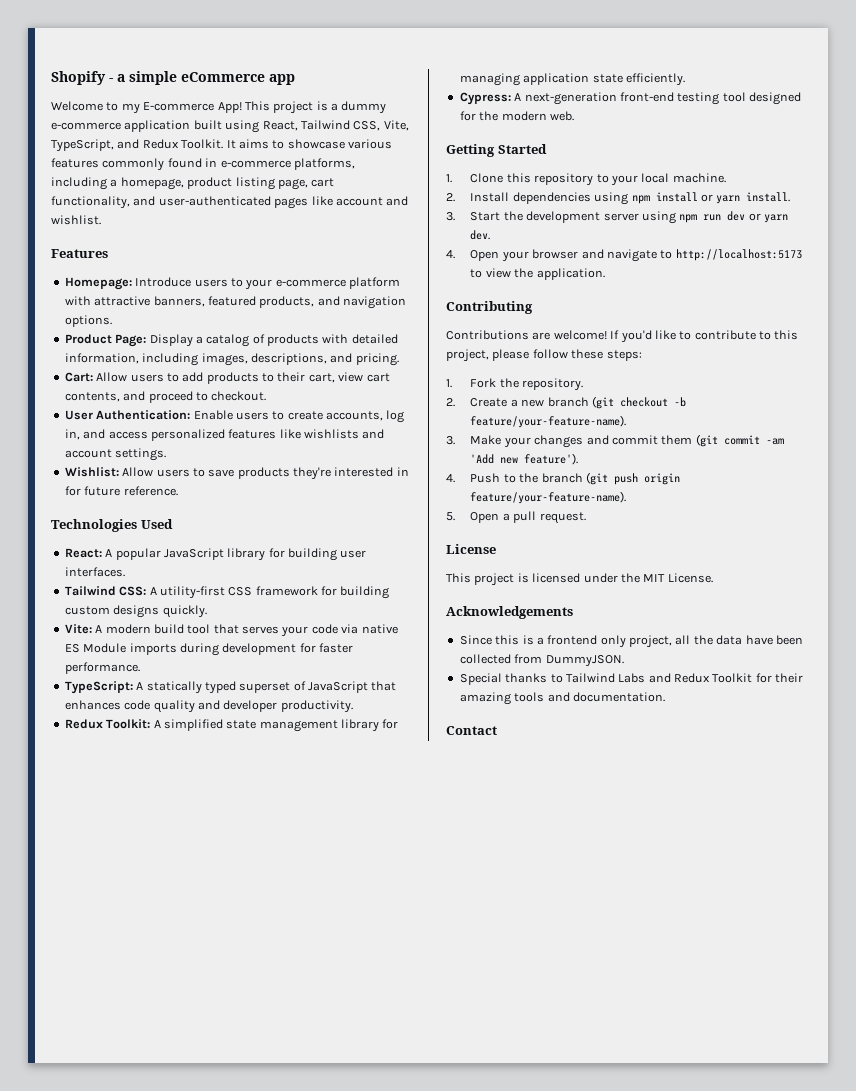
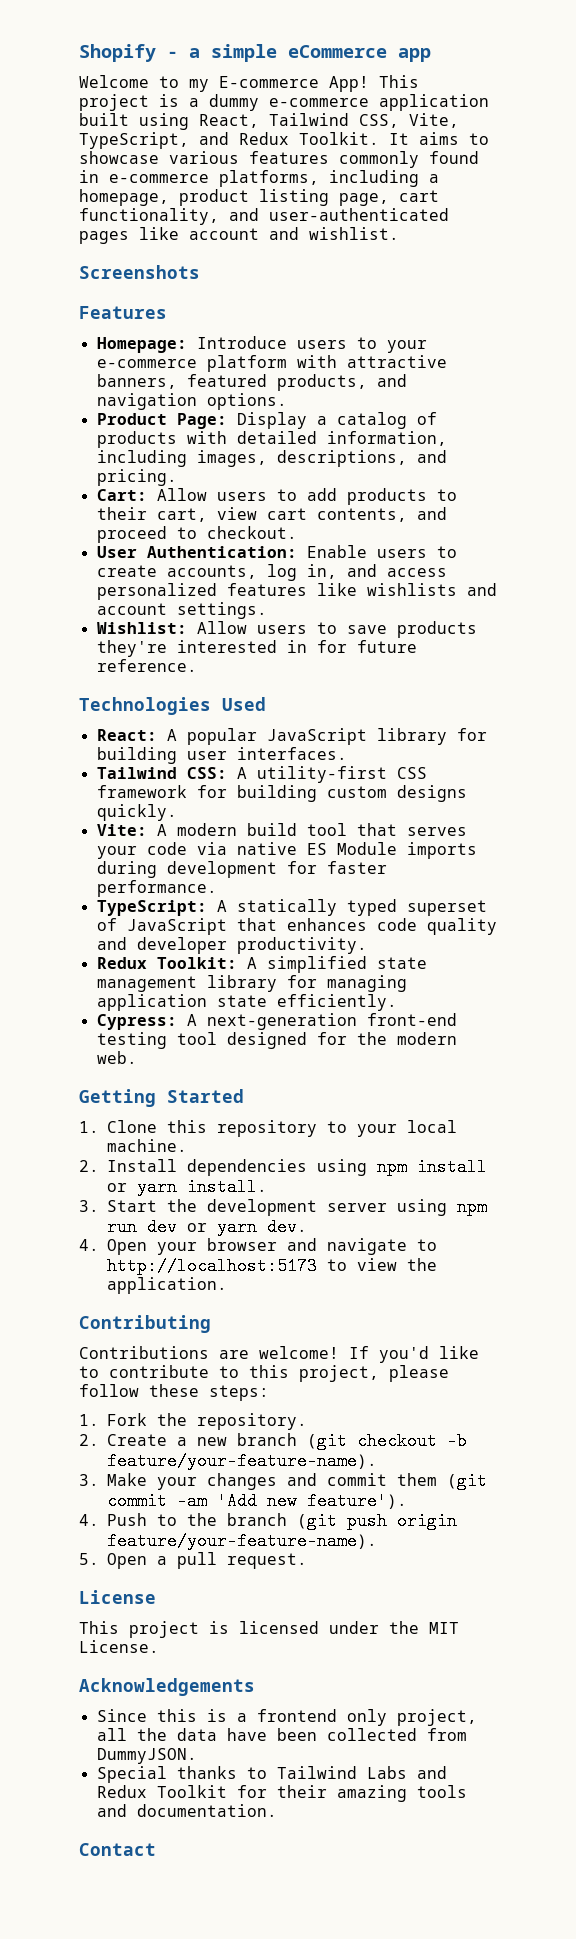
(101, 220) none -> [79,265,200,279] // Screenshots

